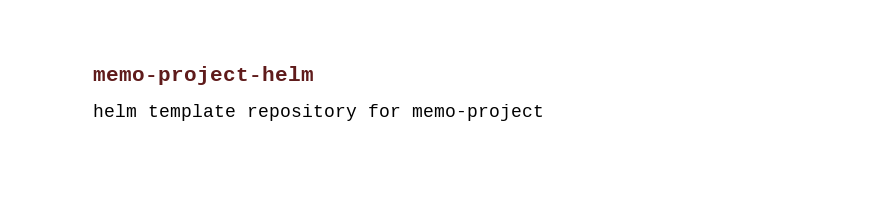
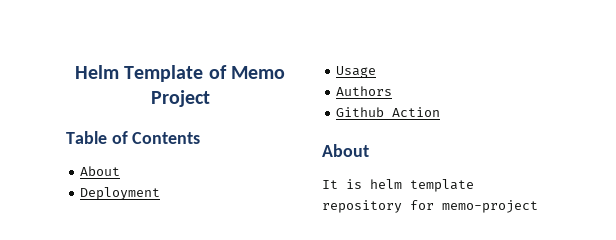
[93,66,314,85] memo-project-helm // -> [75,65,285,82] [150,90,210,107] [66,131,201,144] [80,166,121,176] [80,187,161,200] [336,66,377,78] [336,86,393,96] [336,107,441,117] [322,144,369,157] [322,179,362,189] Helm Template of Memo Project // Table of Contents // About // Deployment // Usage // Authors // Github Action // About // It is

